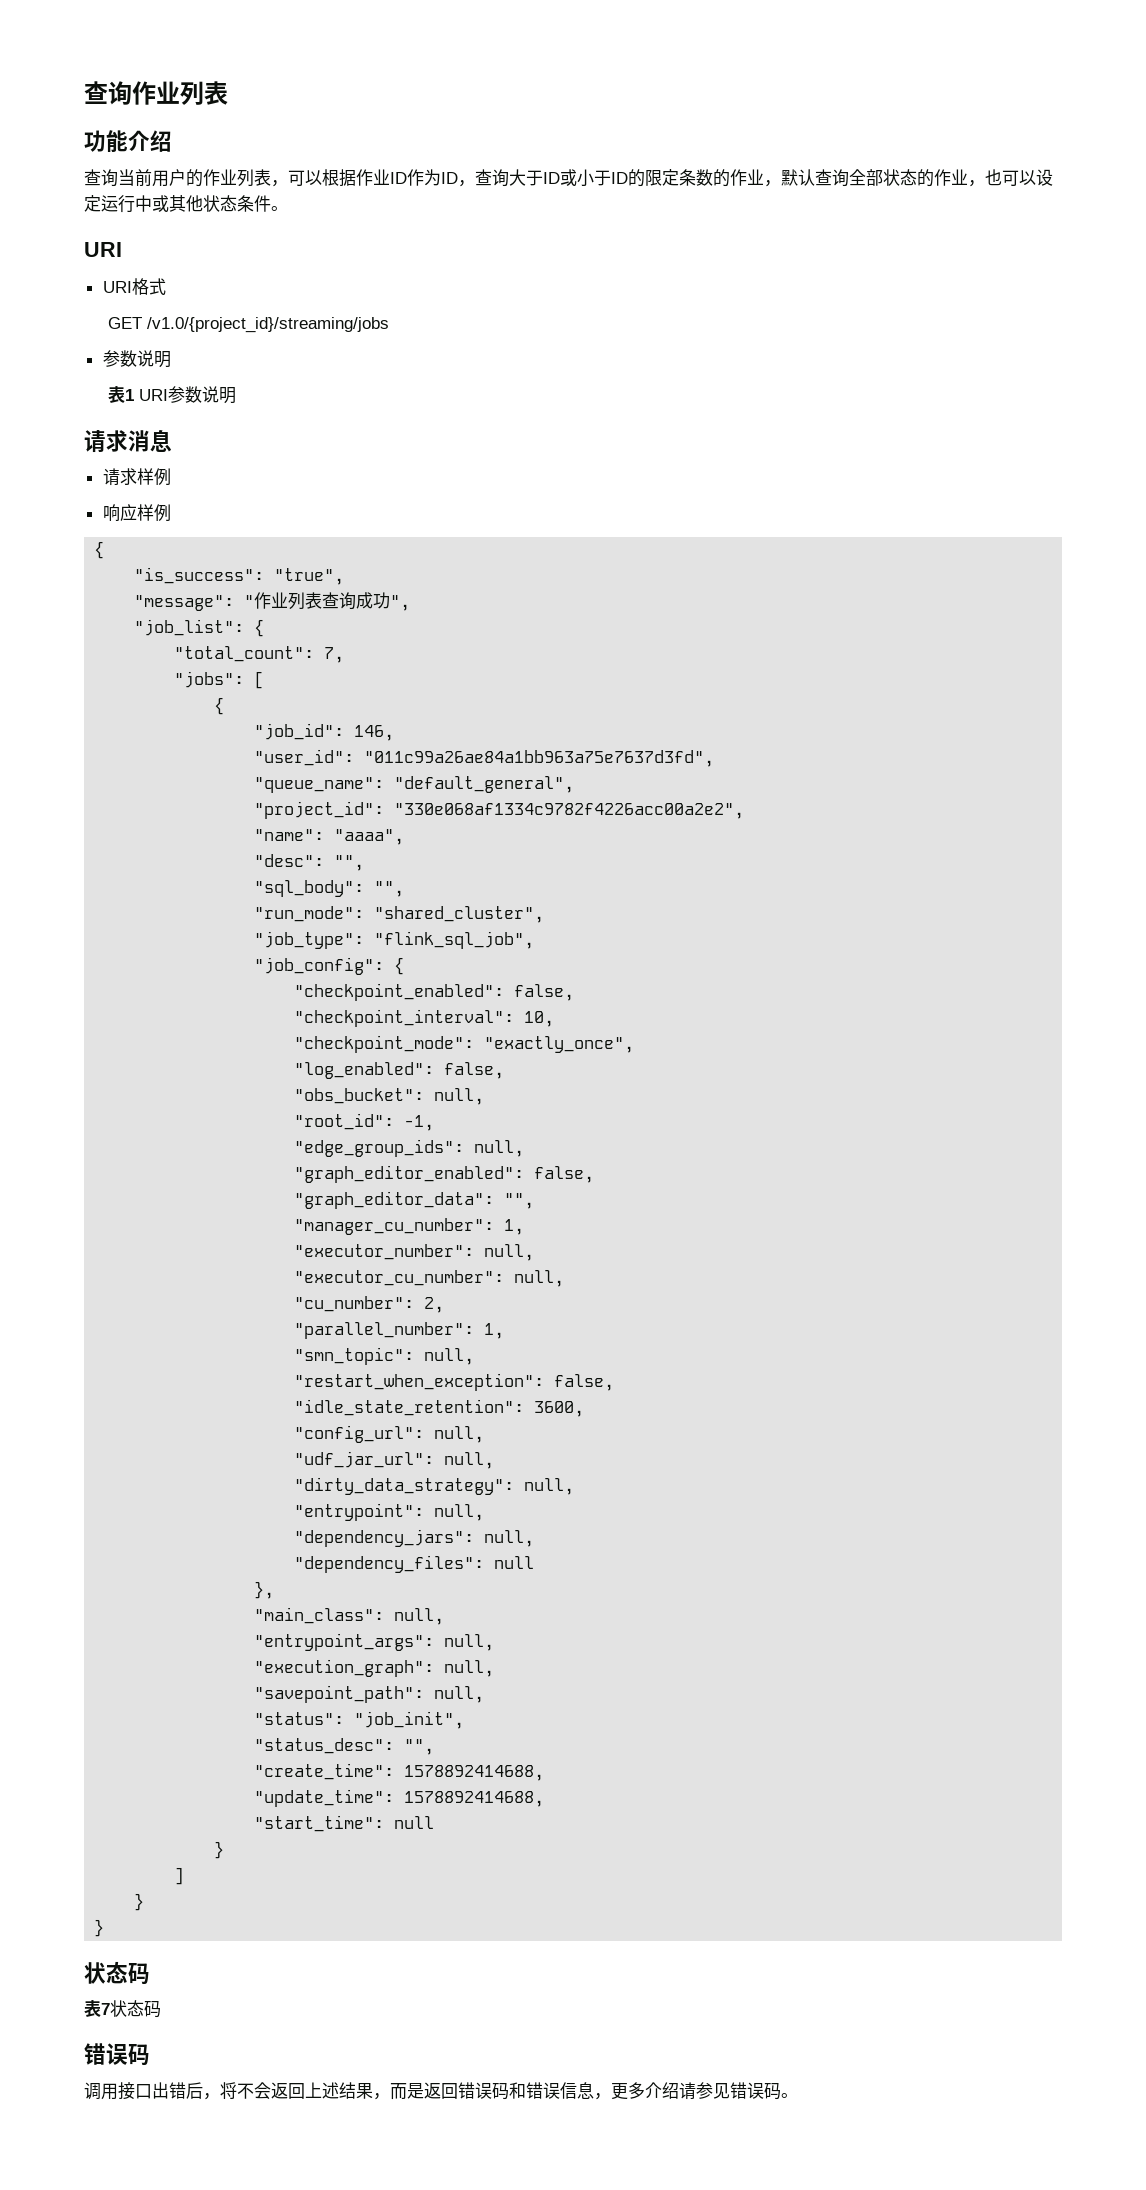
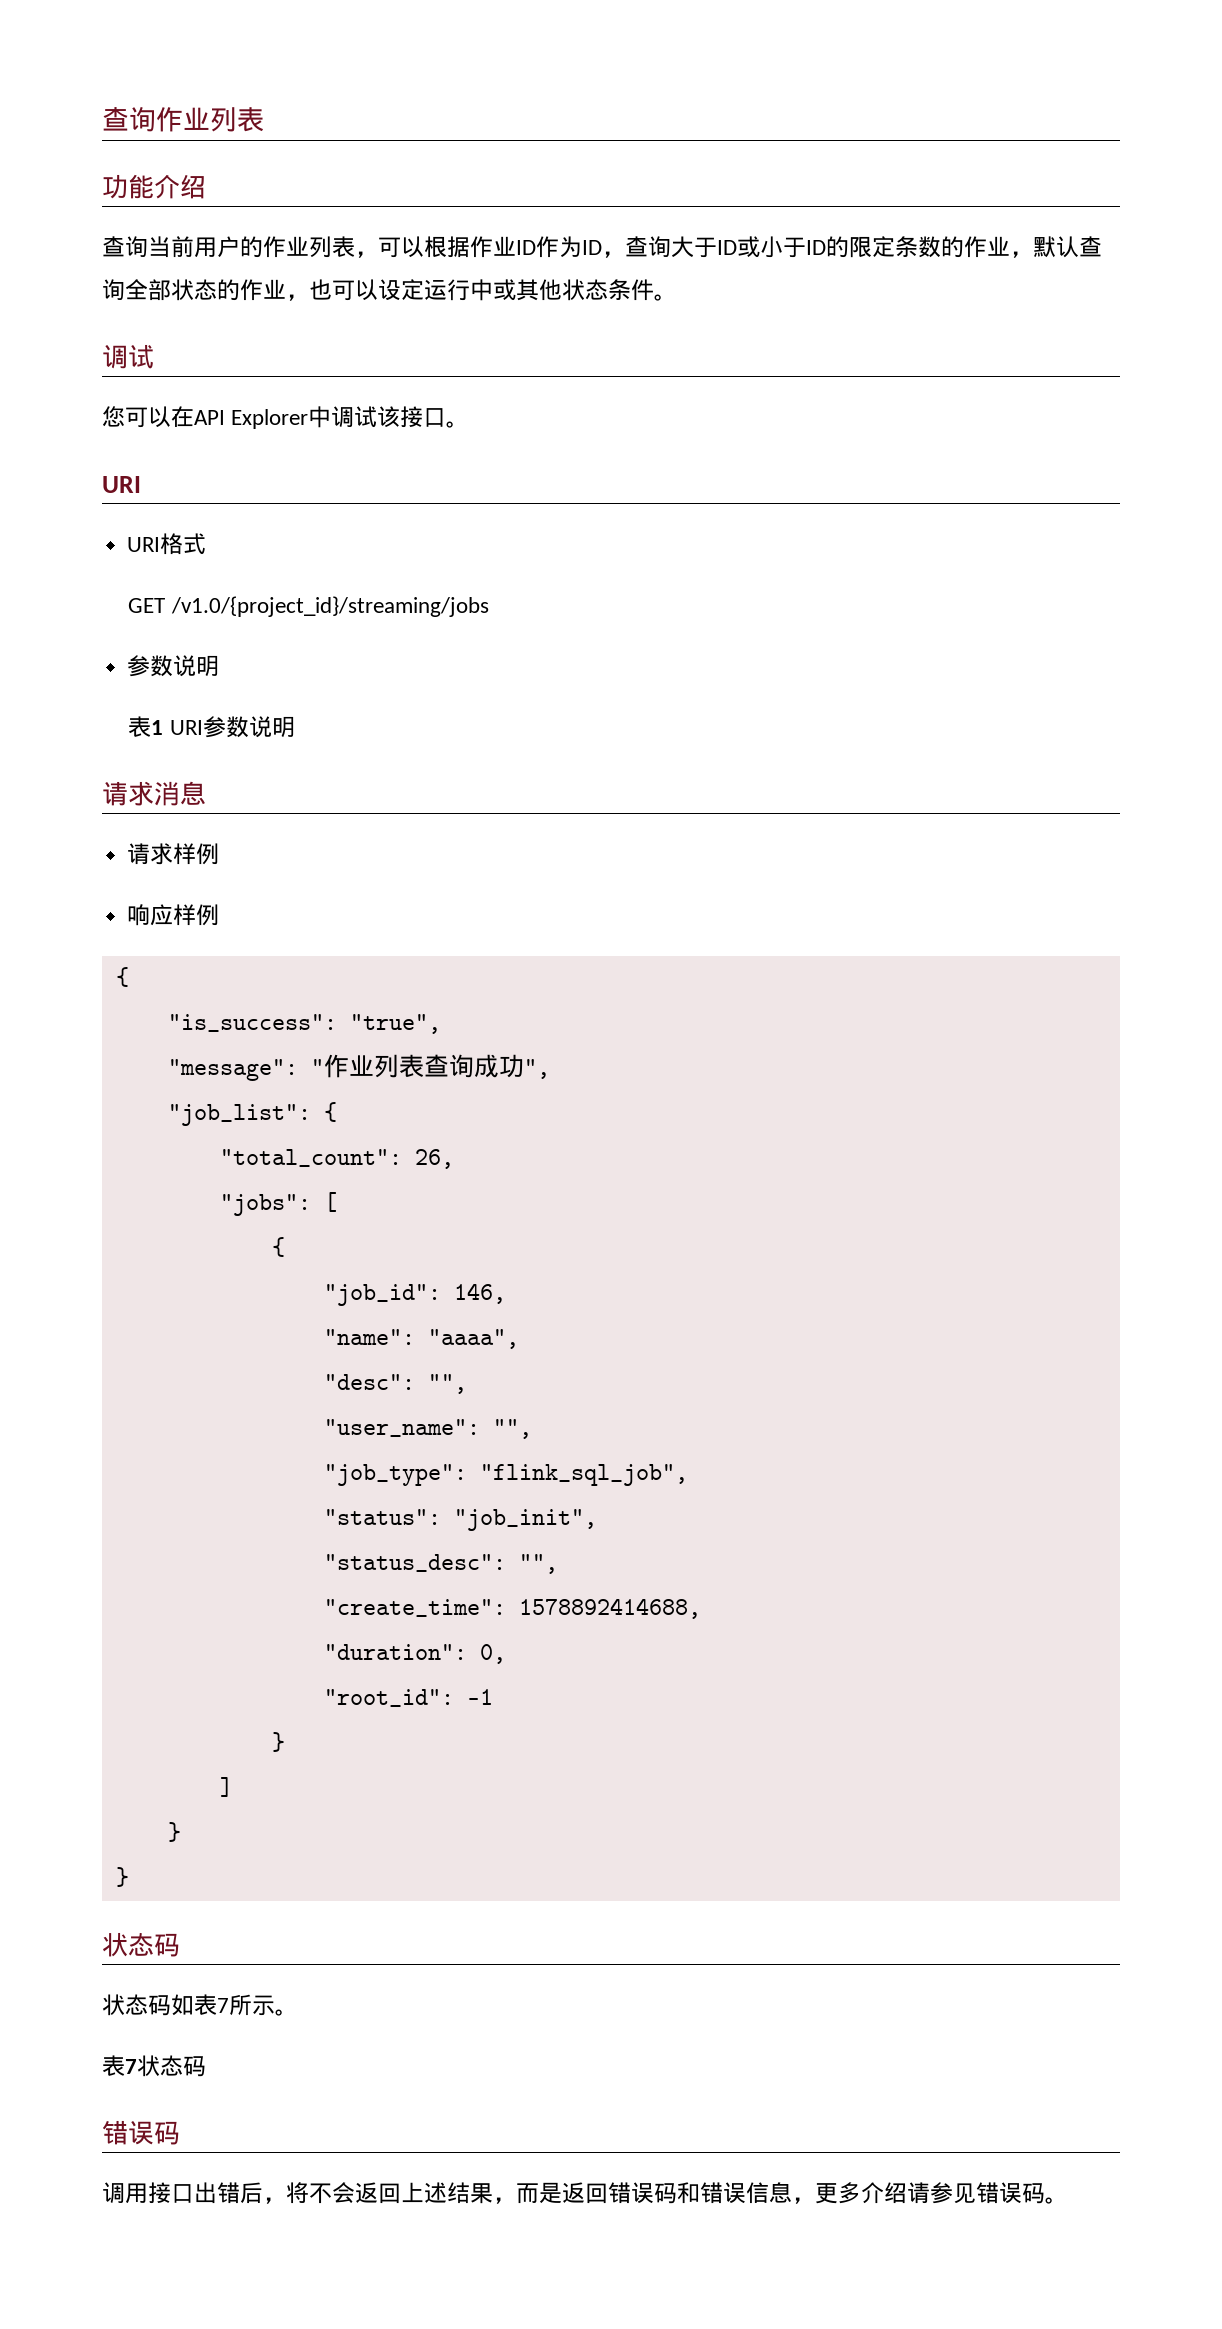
(288, 208) none -> [102,344,154,369] [102,406,470,429] // 调试 // 您可以在API Explorer中调试该接口。
[324,647,345,663] 7, -> [414,1149,454,1169] 26,
[254,749,715,767] [254,776,575,793] [254,801,745,819] // "user_id": "011c99a26ae84a1bb963a75e7637d3fd", // "queue_name": "default_general", // "project_id": "330e068af1334c9782f4226acc00a2e2", -> (506, 1293) none
[254,880,405,897] [254,906,545,923] "sql_body": "", // "run_mode": "shared_cluster", -> [323,1419,532,1439] "user_name": "",
[254,957,405,975] [294,983,575,1001] [294,1009,555,1027] [294,1035,635,1053] [294,1062,505,1079] [294,1088,485,1105] [294,1113,435,1131] [294,1139,525,1157] [294,1165,595,1183] [294,1191,535,1209] [294,1218,525,1235] [294,1244,535,1261] [294,1270,565,1287] [294,1296,445,1313] [294,1322,505,1339] [294,1347,475,1365] [294,1373,615,1391] [294,1399,585,1417] [294,1425,485,1443] [294,1451,495,1469] [294,1477,575,1495] [294,1503,485,1521] [294,1529,535,1547] [294,1555,535,1573] [254,1581,275,1599] [254,1607,445,1625] [254,1633,495,1651] [254,1659,495,1677] [254,1685,485,1703] // "job_config": { // "checkpoint_enabled": false, // "checkpoint_interval": 10, // "checkpoint_mode": "exactly_once", // "log_enabled": false, // "obs_bucket": null, // "root_id": -1, // "edge_group_ids": null, // "graph_editor_enabled": false, // "graph_editor_data": "", // "manager_cu_number": 1, // "executor_number": null, // "executor_cu_number": null, // "cu_number": 2, // "parallel_number": 1, // "smn_topic": null, // "restart_when_exception": false, // "idle_state_retention": 3600, // "config_url": null, // "udf_jar_url": null, // "dirty_data_strategy": null, // "entrypoint": null, // "dependency_jars": null, // "dependency_files": null // }, // "main_class": null, // "entrypoint_args": null, // "execution_graph": null, // "savepoint_path": null, -> (688, 1475) none
[254,1789,545,1807] [254,1815,435,1832] "update_time": 1578892414688, // "start_time": null -> [323,1644,506,1664] [323,1689,493,1707] "duration": 0, // "root_id": -1
(150, 1974) none -> [102,1994,298,2016] // 状态码如表7所示。

